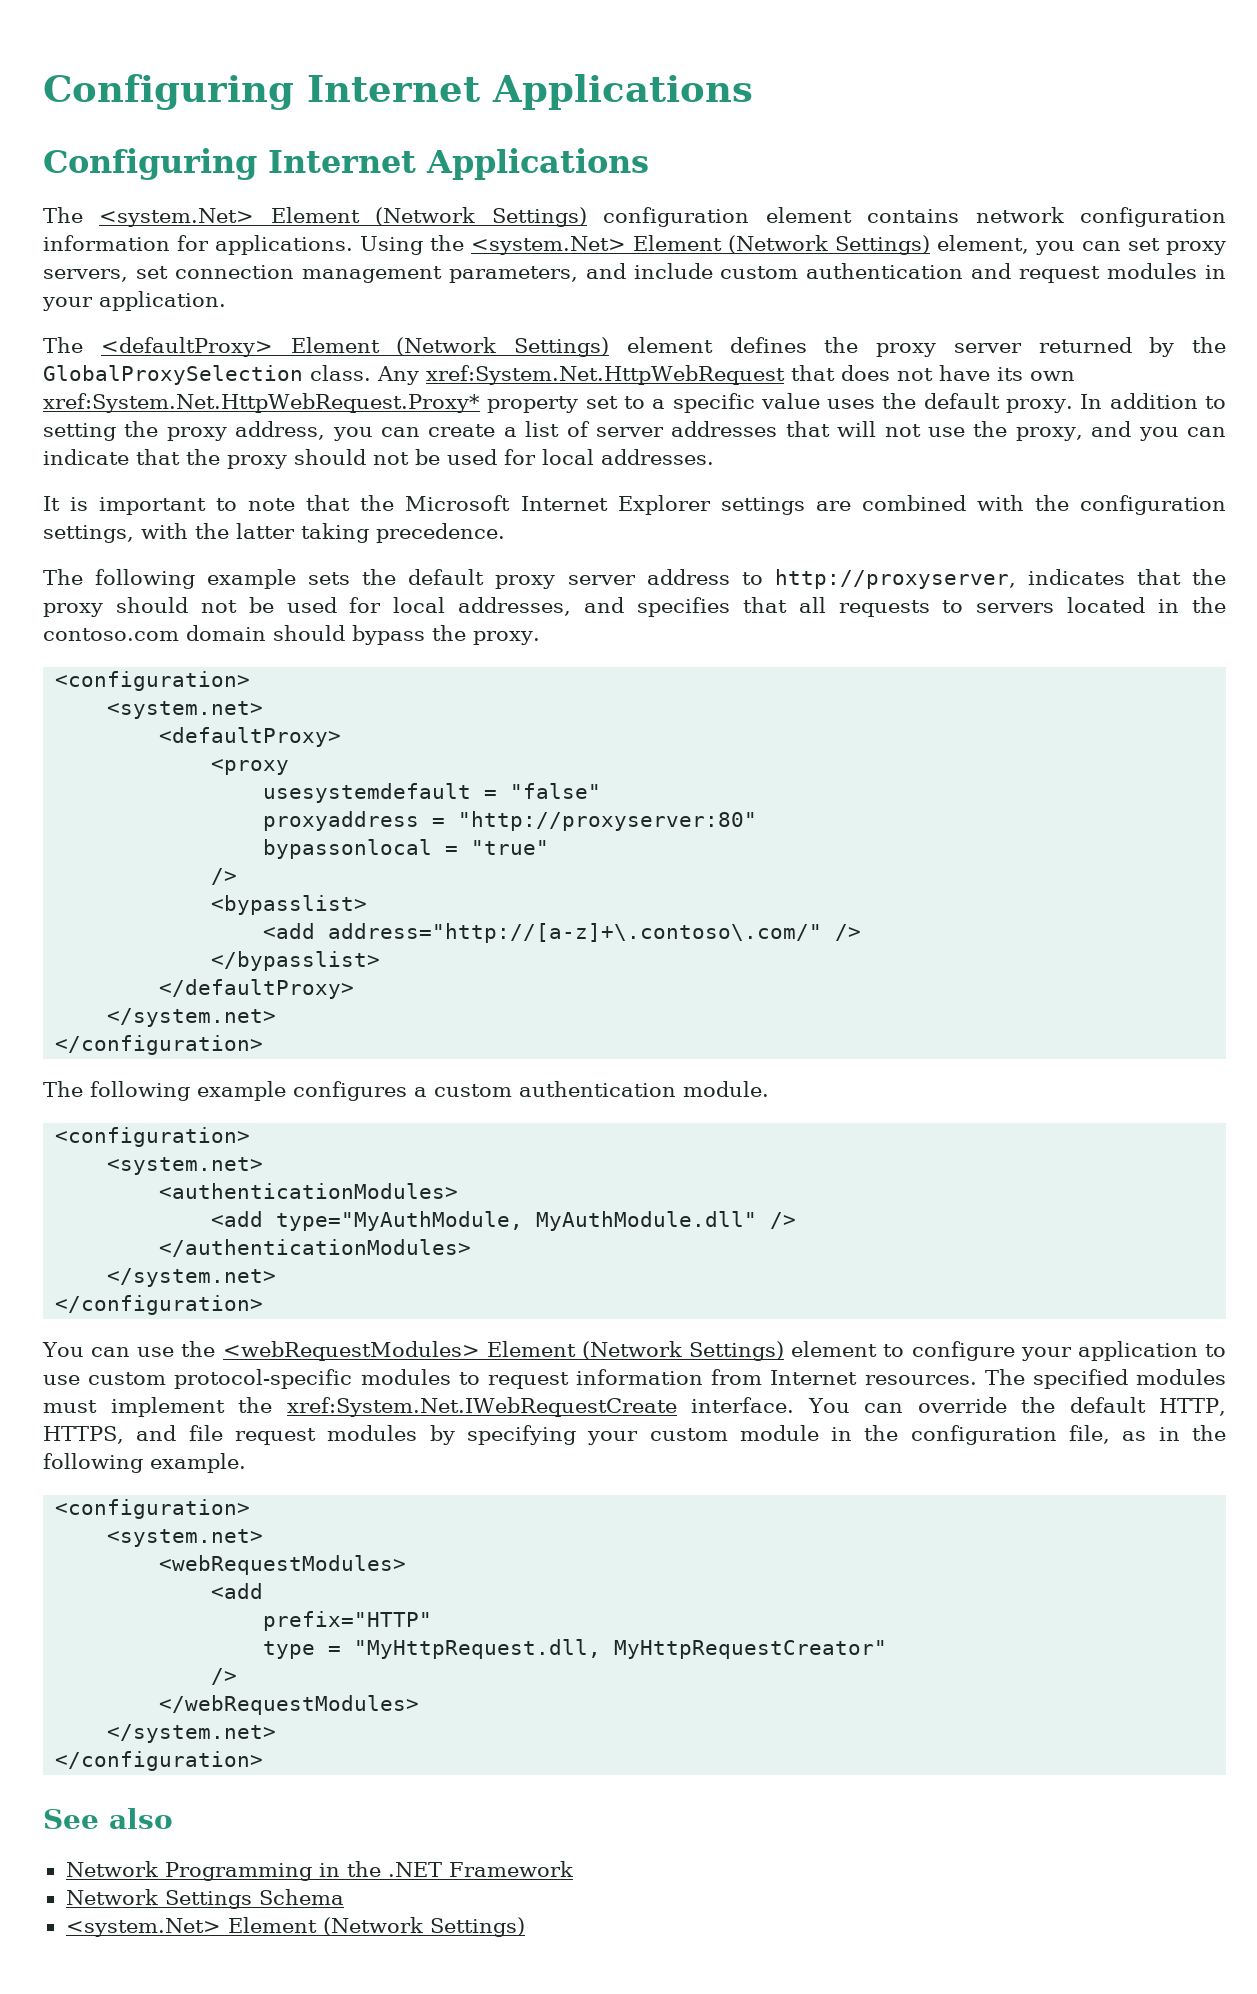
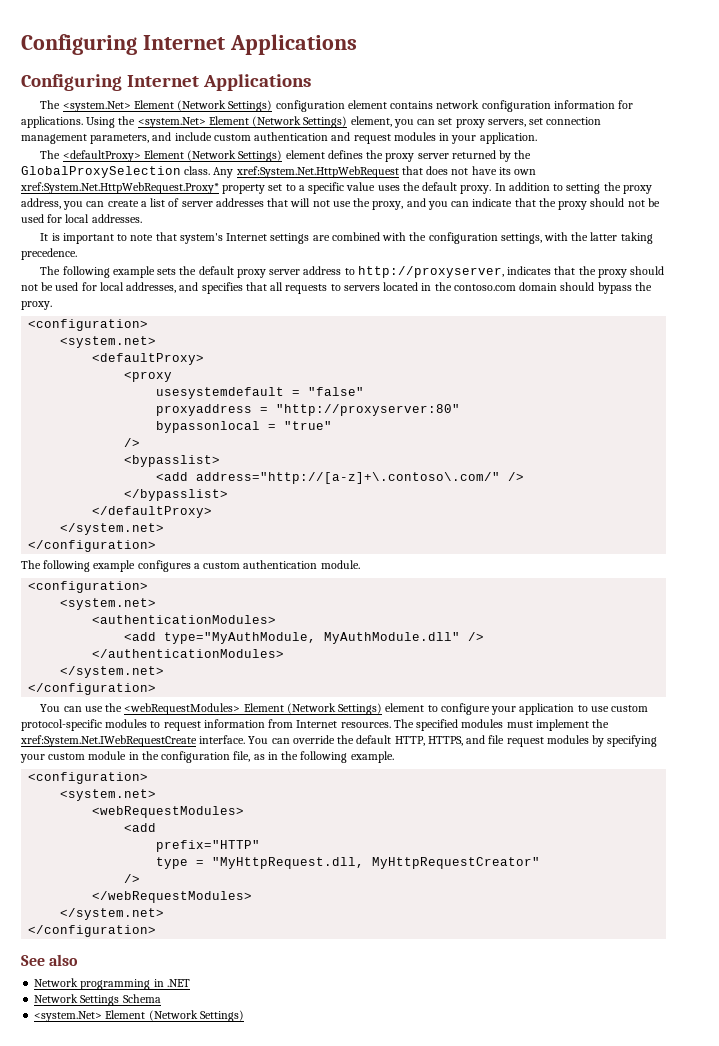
[360,495,711,515] the Microsoft Internet Explorer -> [179,233,268,244] system's Internet
[164,1861,381,1881] Programming in the -> [80,979,164,990] programming in
[448,1861,573,1877] Framework -> (190, 983) none

